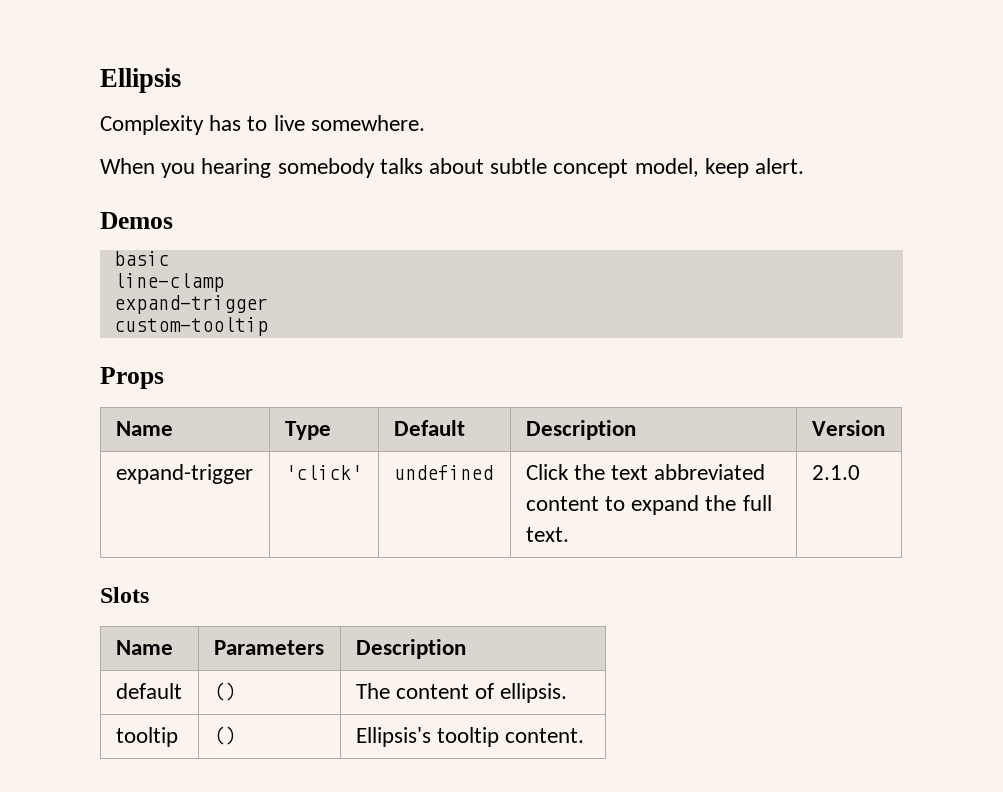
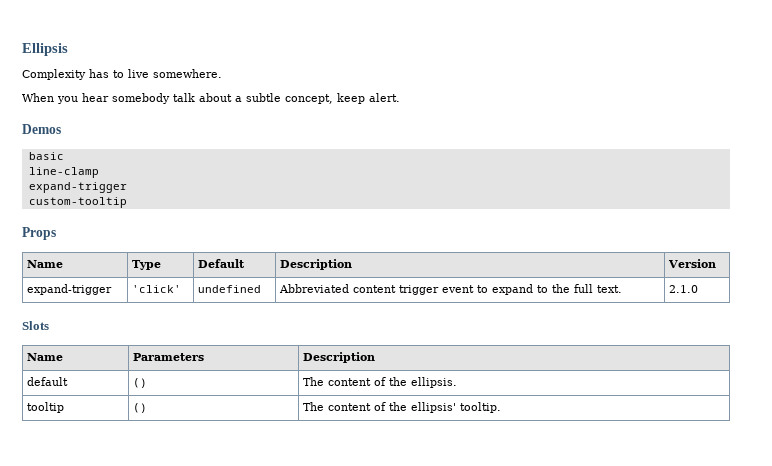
[201,158,699,178] hearing somebody talks about subtle concept model, -> [82,93,333,104] hear somebody talk about a subtle concept,
[525,464,766,480] [525,496,599,511] Click the text abbreviated content -> [279,284,475,295] Abbreviated content trigger event
(700, 505) none -> [537,285,549,293] to
(495, 691) none -> [389,377,408,386] the
[355,727,585,747] Ellipsis's tooltip content. -> [303,402,502,413] The content of the ellipsis' tooltip.

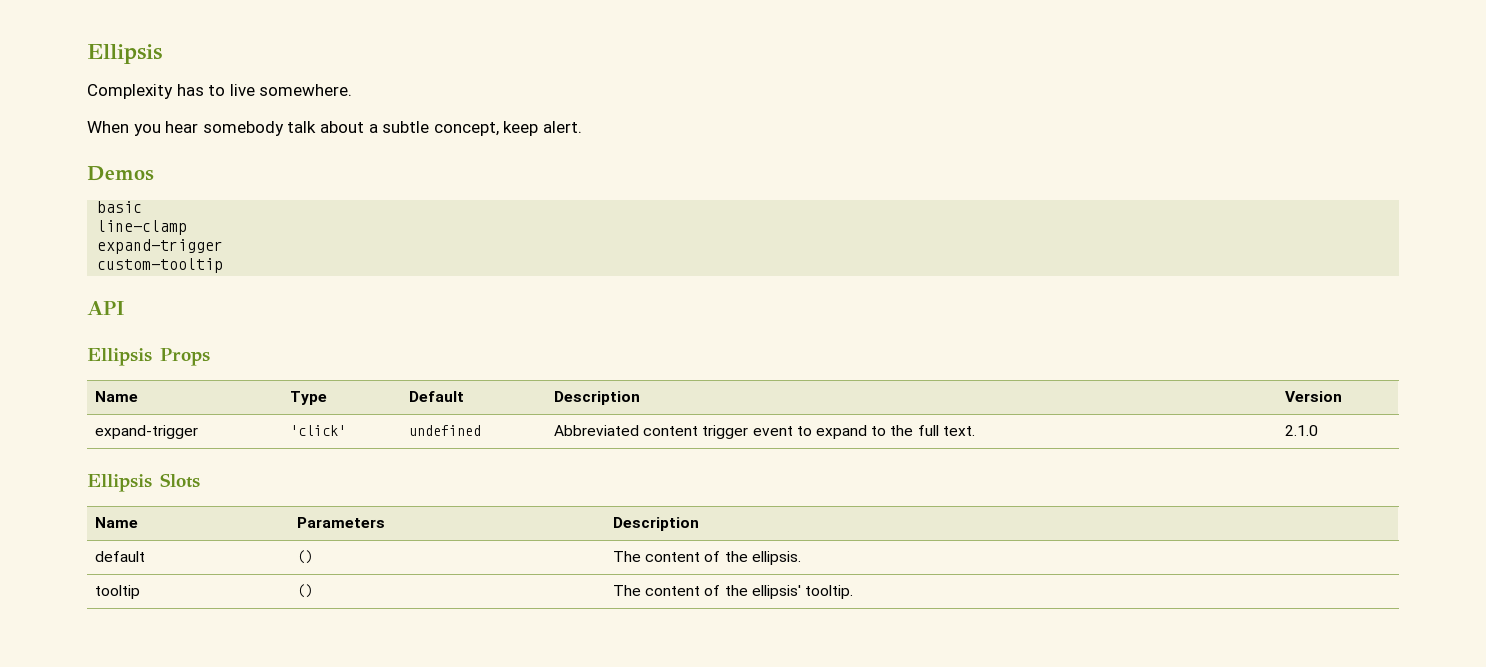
(127, 202) none -> [87,301,125,315] [87,348,152,366] API // Ellipsis
(699, 289) none -> [87,474,152,492] Ellipsis

